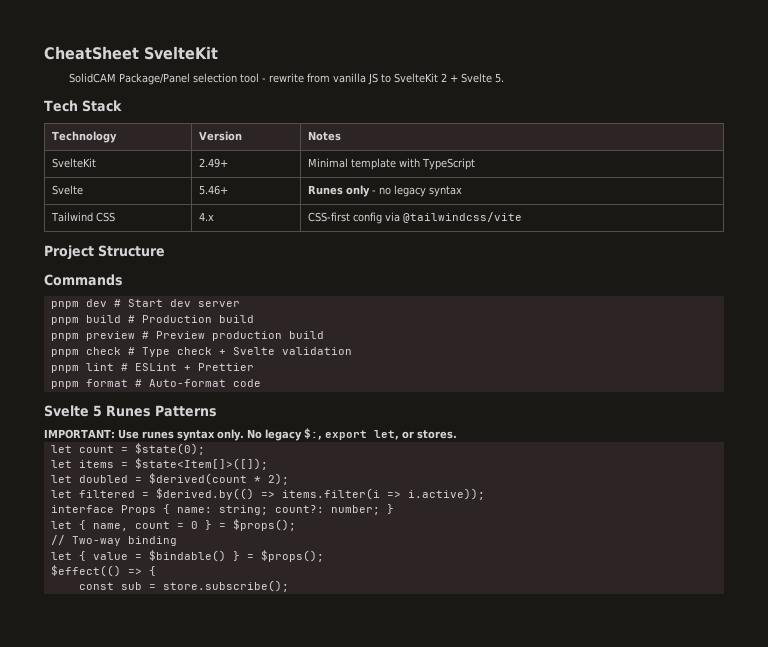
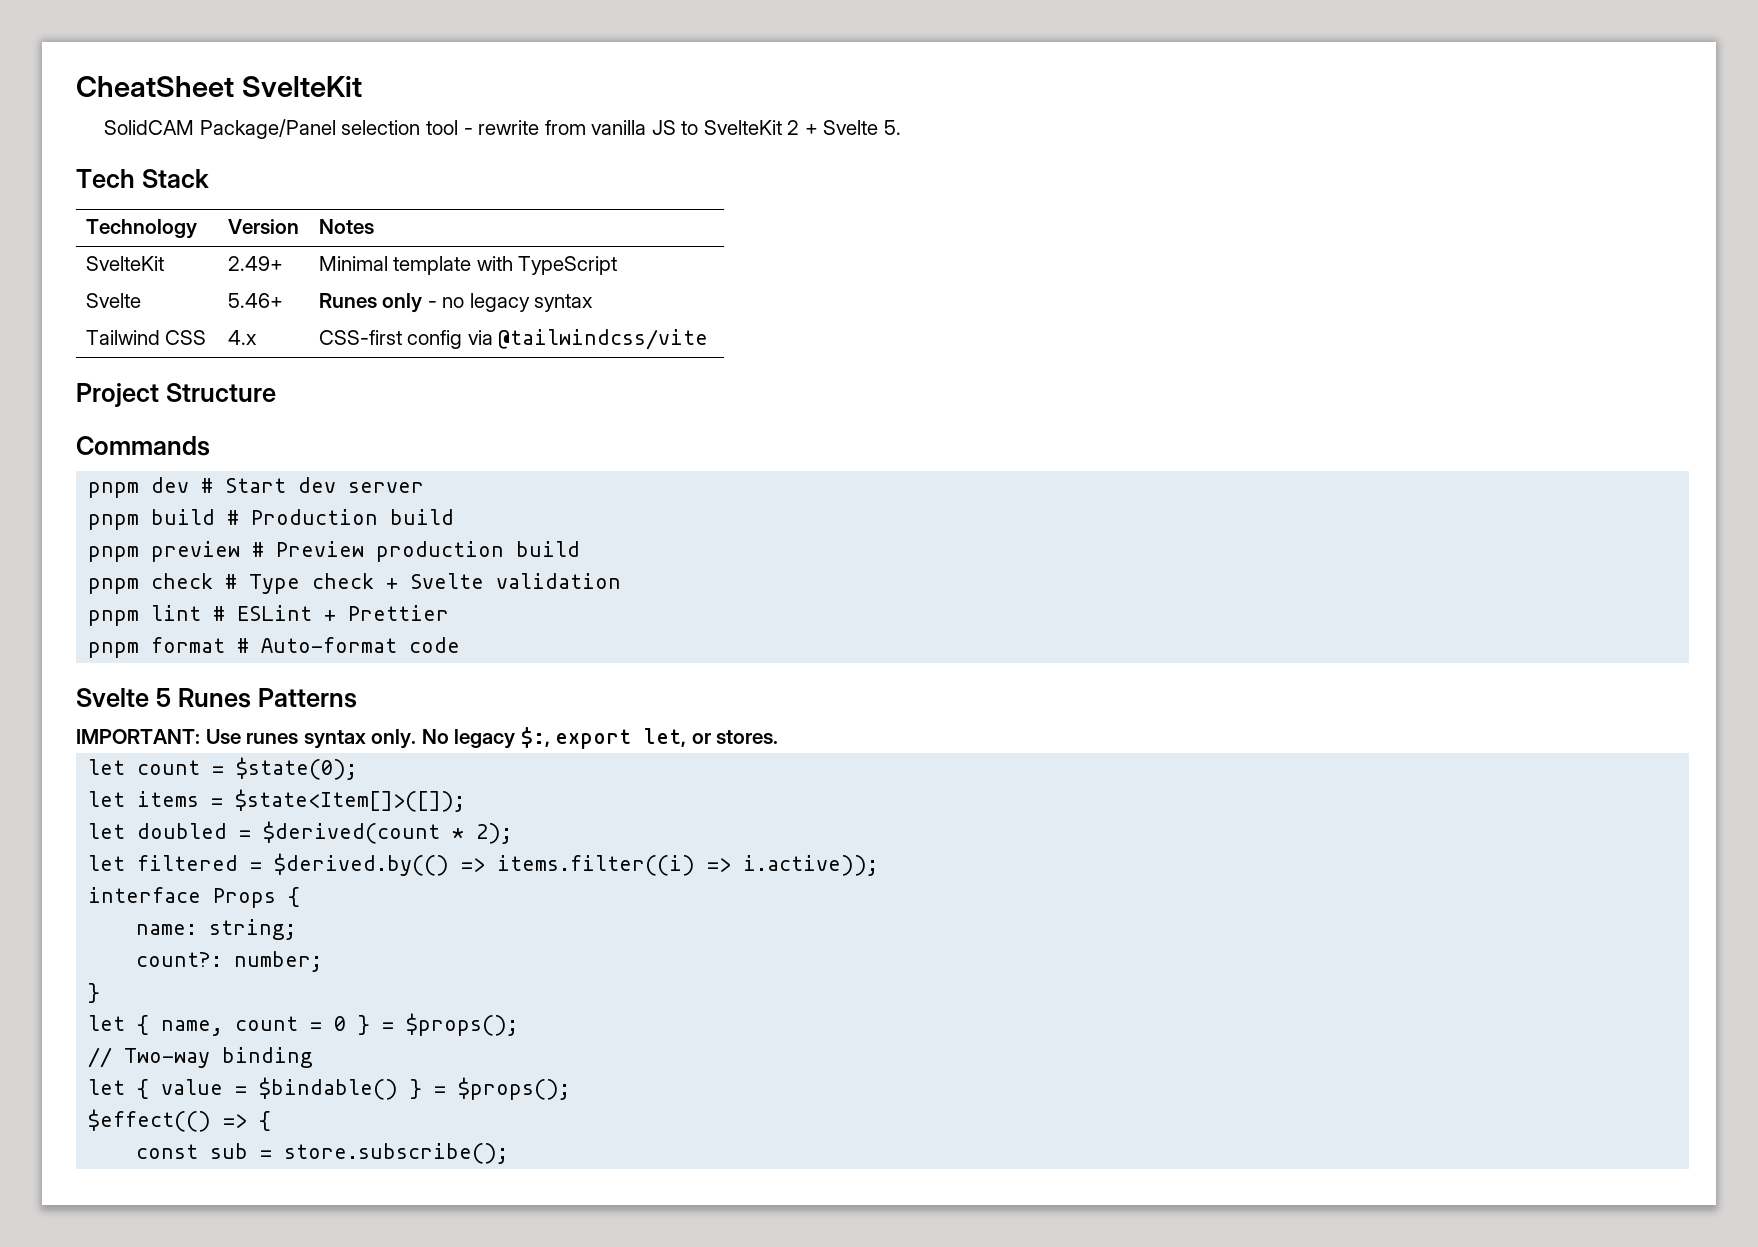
[281,488,380,500] items.filter(i -> [497,855,696,876] items.filter((i)
(170, 509) none -> (301, 897) //
(268, 510) none -> (297, 929) //
(380, 510) none -> (323, 961) //

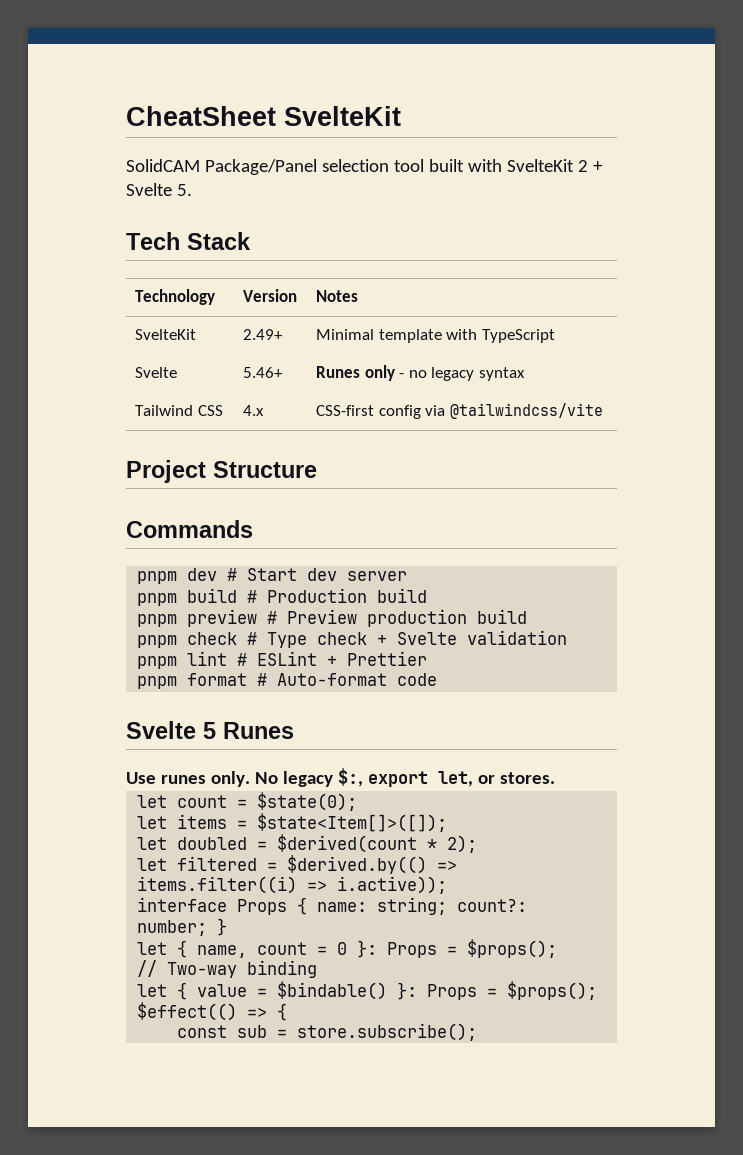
[463,120,699,135] - rewrite from vanilla JS to -> [428,159,502,172] built with
[257,688,357,708] [76,729,200,744] Patterns // IMPORTANT: -> (294, 730) //
[303,730,366,749] syntax -> (206, 779) none
(301, 897) // -> (308, 906) none
(297, 929) // -> (448, 906) none
(323, 961) // -> (208, 928) none
[358,1015,371,1035] } -> [357,940,438,958] }: Props
[410,1079,423,1099] } -> [397,982,478,1000] }: Props

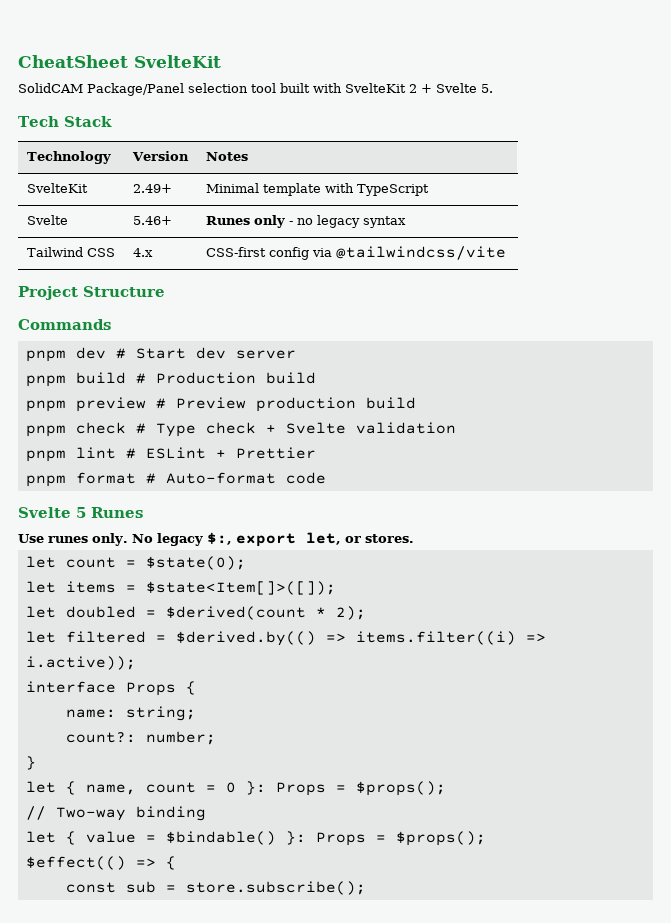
(308, 906) none -> (196, 688) //
(448, 906) none -> (196, 713) //
(208, 928) none -> (216, 738) //

